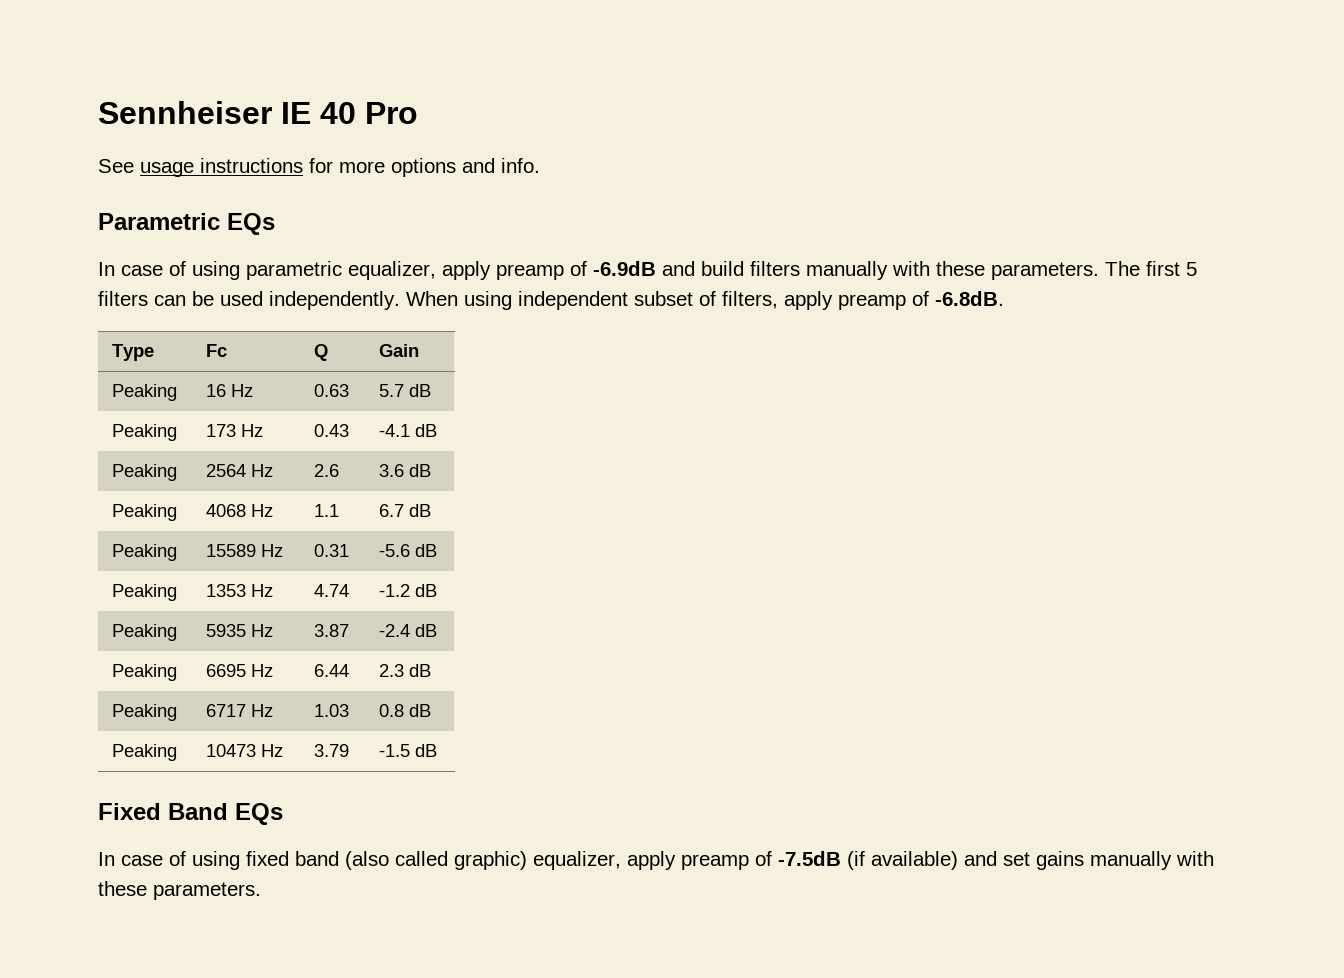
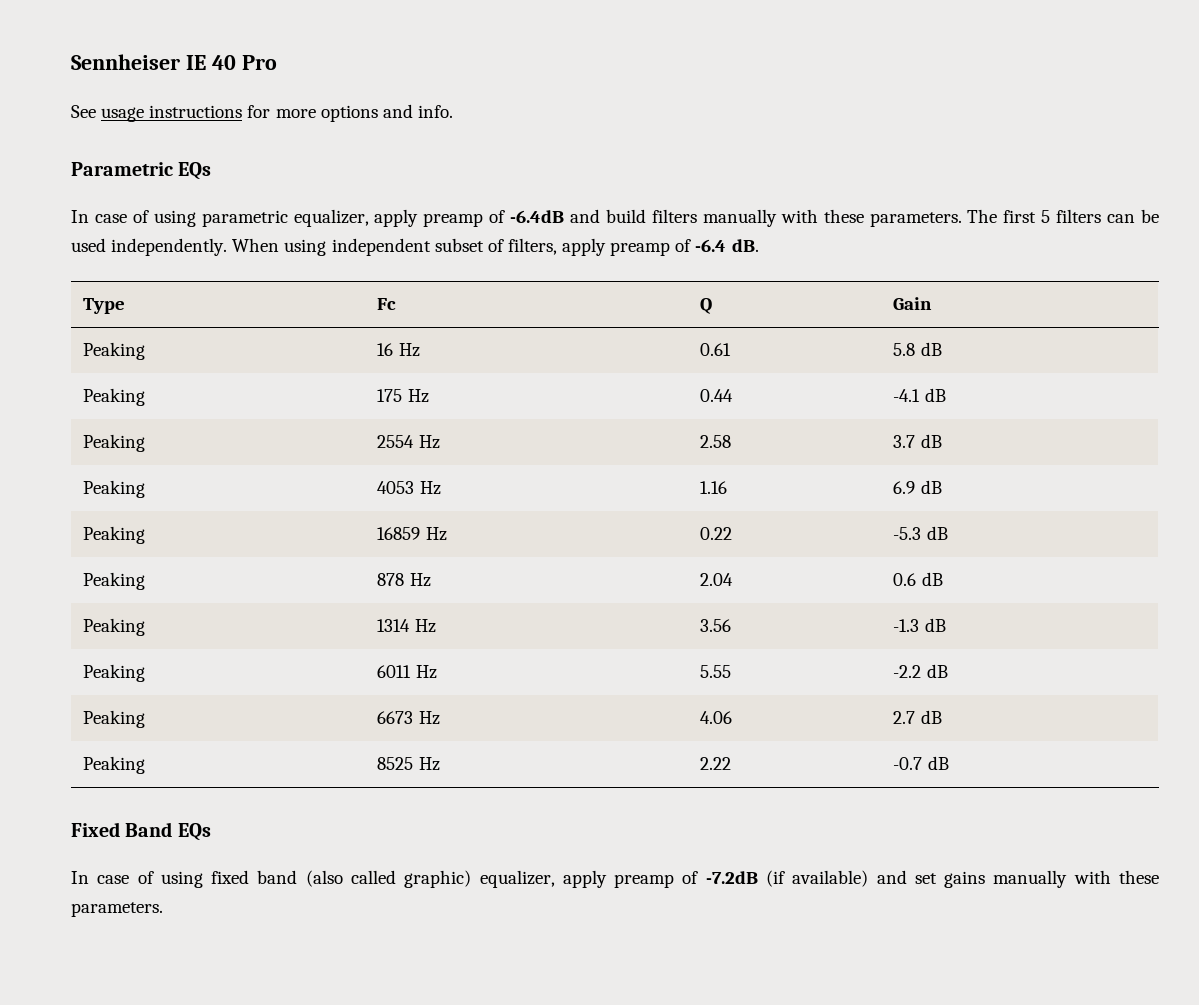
[593,261,656,276] -6.9dB -> [510,210,565,223] -6.4dB
[935,291,1004,306] -6.8dB. -> [695,239,759,252] -6.4 dB.
[314,384,350,397] [379,384,432,397] [112,424,178,441] [206,424,264,437] [314,424,350,437] 0.63 | 5.7 dB // Peaking | 173 Hz | 0.43 -> [700,343,732,356] [893,342,942,356] [83,388,146,406] [377,389,429,403] [700,389,734,402] 0.61 | 5.8 dB // Peaking | 175 Hz | 0.44
[206,464,274,477] [314,464,340,477] [379,464,432,477] [112,504,178,521] [206,504,274,517] [314,504,340,517] [379,504,432,517] [112,544,178,561] [206,544,284,557] [314,544,350,557] [379,544,438,557] [112,584,178,601] [206,584,274,597] [314,584,350,597] [379,584,438,597] [112,624,178,641] [206,624,274,637] [314,624,350,637] [379,624,438,637] [112,664,178,681] [206,664,274,677] [314,664,350,677] [379,664,432,677] [112,704,178,721] [206,704,274,717] [314,704,350,717] [379,704,432,717] [112,744,178,761] [206,744,284,757] [314,744,350,757] [379,744,411,757] 2564 Hz | 2.6 | 3.6 dB // Peaking | 4068 Hz | 1.1 | 6.7 dB // Peaking | 15589 Hz | 0.31 | -5.6 dB // Peaking | 1353 Hz | 4.74 | -1.2 dB // Peaking | 5935 Hz | 3.87 | -2.4 dB // Peaking | 6695 Hz | 6.44 | 2.3 dB // Peaking | 6717 Hz | 1.03 | 0.8 dB // Peaking | 10473 Hz | 3.79 | -1.5 -> [377,435,440,449] [700,435,732,448] [893,434,942,448] [83,480,146,498] [377,481,441,495] [700,481,728,494] [893,480,942,494] [83,526,146,544] [377,527,447,541] [700,527,733,540] [893,526,948,540] [83,572,146,590] [377,573,431,587] [700,573,734,586] [893,572,943,586] [83,618,146,636] [377,619,436,633] [700,619,732,632] [893,618,946,632] [83,664,146,682] [377,665,437,679] [700,665,732,678] [893,664,948,678] [83,710,146,728] [377,711,440,725] [700,711,733,724] [893,710,942,724] [83,756,146,774] [377,757,440,771] [700,757,732,770] [893,757,923,770] 2554 Hz | 2.58 | 3.7 dB // Peaking | 4053 Hz | 1.16 | 6.9 dB // Peaking | 16859 Hz | 0.22 | -5.3 dB // Peaking | 878 Hz | 2.04 | 0.6 dB // Peaking | 1314 Hz | 3.56 | -1.3 dB // Peaking | 6011 Hz | 5.55 | -2.2 dB // Peaking | 6673 Hz | 4.06 | 2.7 dB // Peaking | 8525 Hz | 2.22 | -0.7
[778,851,841,866] -7.5dB -> [705,871,758,884] -7.2dB

